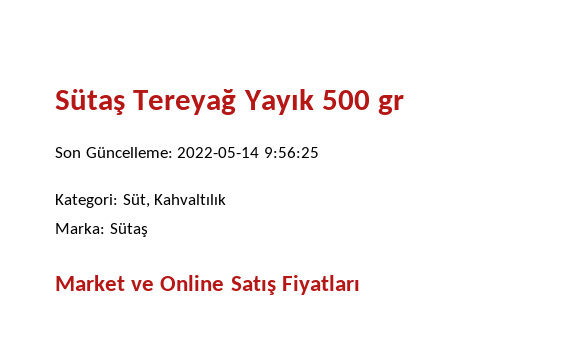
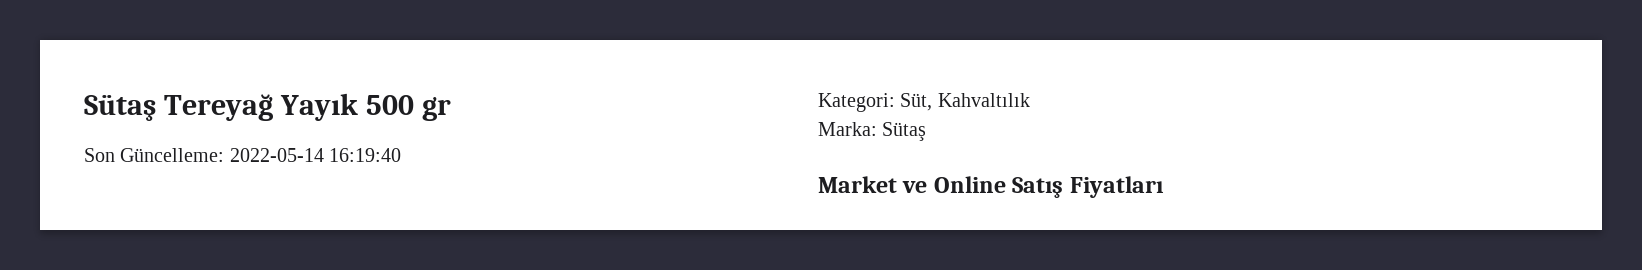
[263,147,319,158] 9:56:25 -> [329,148,402,162] 16:19:40

